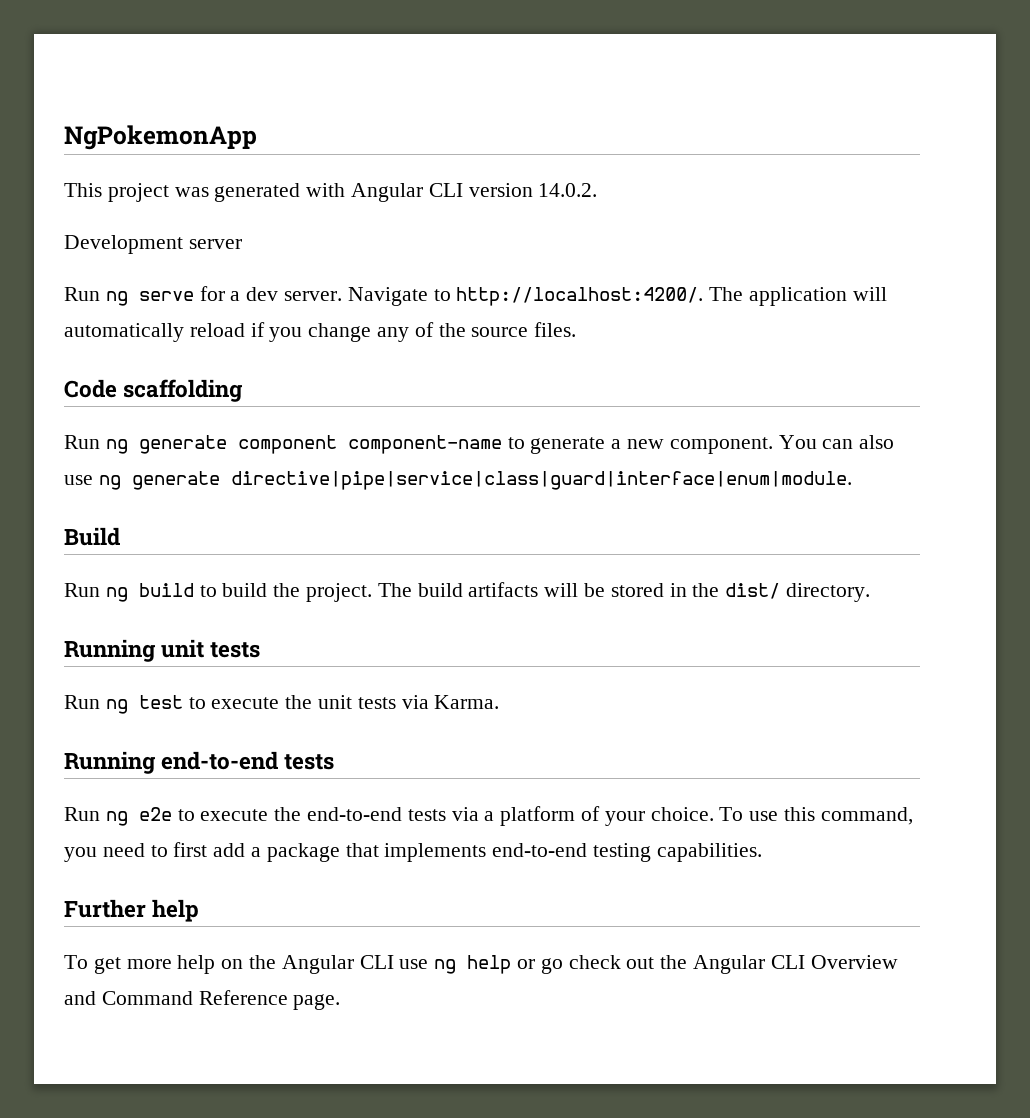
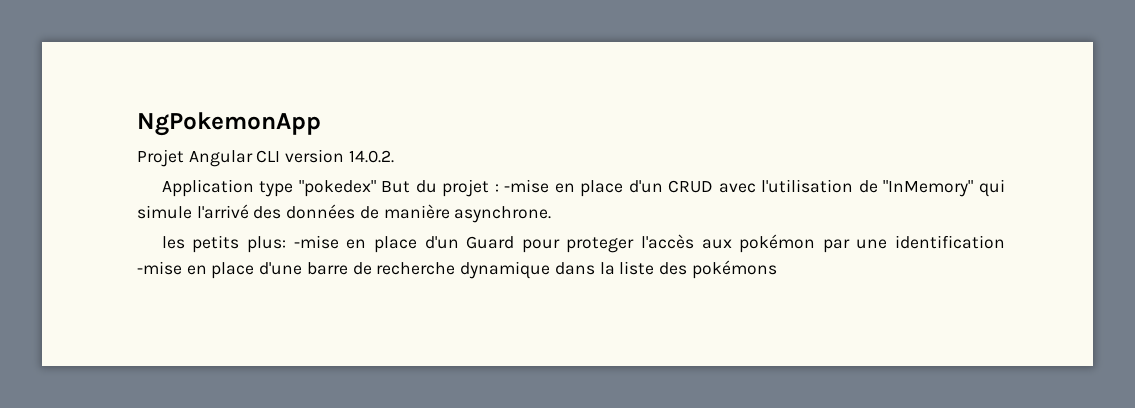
[64,183,346,202] This project was generated with -> [137,149,184,167] Projet
[64,235,242,254] [64,286,887,306] [64,322,577,342] [64,379,244,402] [64,435,895,454] [64,471,852,490] [64,527,120,546] [64,582,871,602] [64,639,261,662] [64,695,500,714] [64,751,335,774] [64,806,913,826] [64,842,762,862] [64,899,200,922] [64,955,898,974] [64,990,341,1010] Development server // Run ng serve for a dev server. Navigate to http://localhost:4200/. The application will automatically reload if you change any of the source files. // Code scaffolding // Run ng generate component component-name to generate a new component. You can also use ng generate directive|pipe|service|class|guard|interface|enum|module. // Build // Run ng build to build the project. The build artifacts will be stored in the dist/ directory. // Running unit tests // Run ng test to execute the unit tests via Karma. // Running end-to-end tests // Run ng e2e to execute the end-to-end tests via a platform of your choice. To use this command, you need to first add a package that implements end-to-end testing capabilities. // Further help // To get more help on the Angular CLI use ng help or go check out the Angular CLI Overview and Command Reference page. -> [161,179,1005,197] [137,204,552,223] [161,234,1005,253] [137,260,777,279] Application type "pokedex" But du projet : -mise en place d'un CRUD avec l'utilisation de "InMemory" qui simule l'arrivé des données de manière asynchrone. // les petits plus: -mise en place d'un Guard pour proteger l'accès aux pokémon par une identification -mise en place d'une barre de recherche dynamique dans la liste des pokémons

